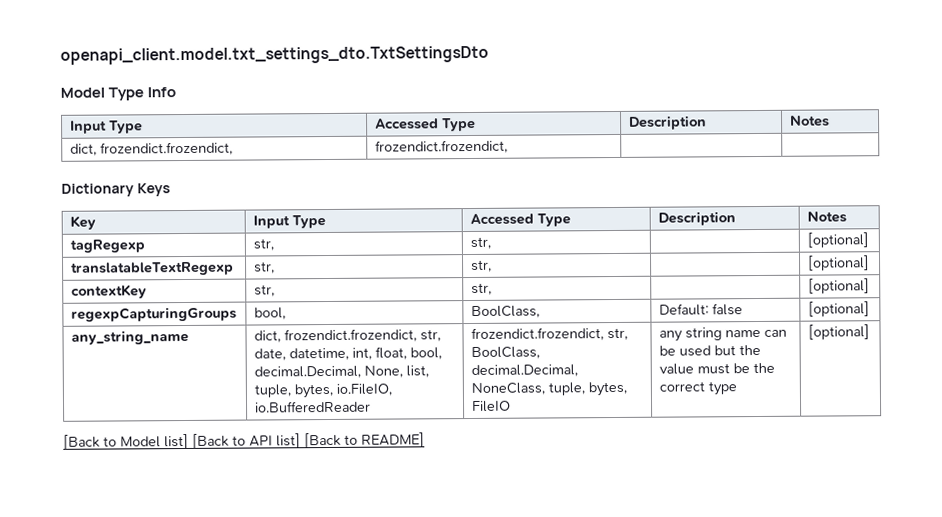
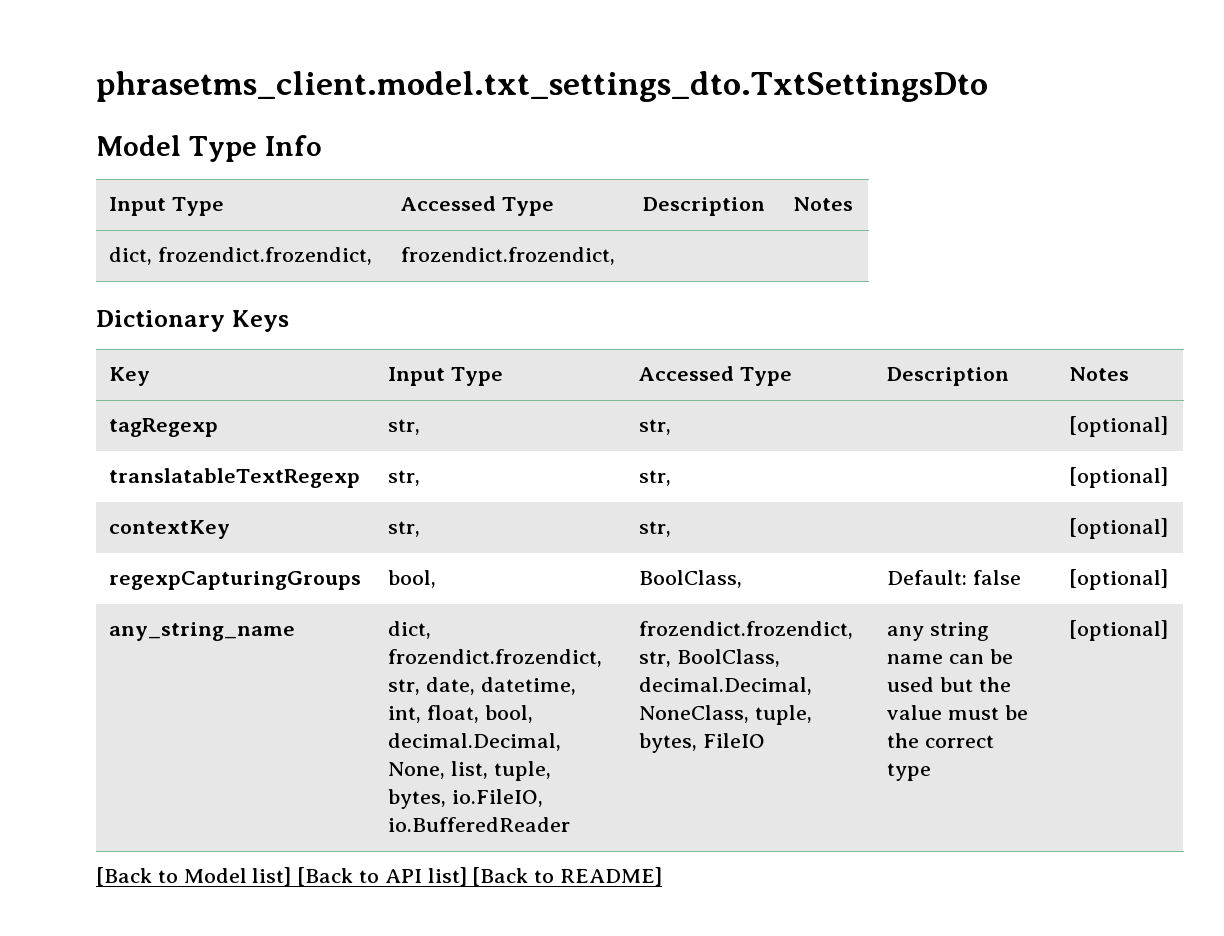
[60,45,489,65] openapi_client.model.txt_settings_dto.TxtSettingsDto -> [96,71,988,102] phrasetms_client.model.txt_settings_dto.TxtSettingsDto

